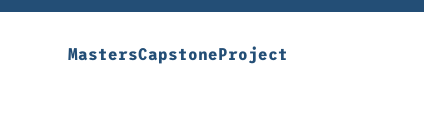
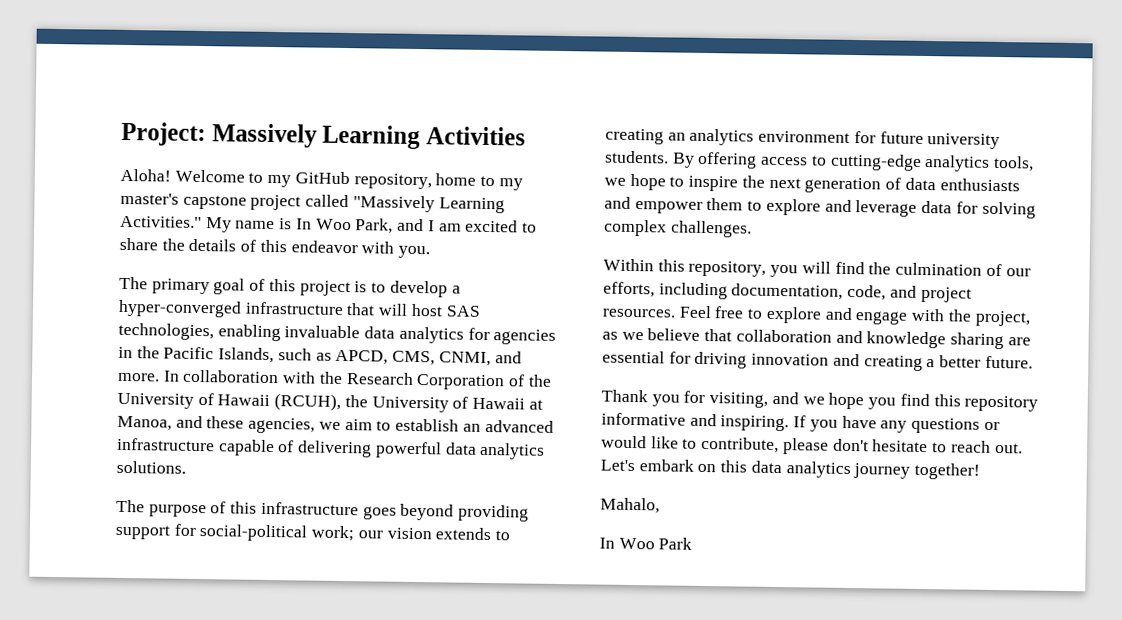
[68,46,288,64] MastersCapstoneProject -> [121,121,526,150] [120,168,523,191] [120,192,505,214] [120,215,537,234] [119,237,431,259] [119,276,461,298] [118,299,481,318] [118,322,557,345] [118,346,522,367] [117,369,552,391] [117,392,543,413] [117,415,554,434] [117,437,546,460] [116,460,186,474] [116,499,530,522] [115,523,511,542] [605,128,1001,150] [605,150,1035,172] [604,173,1020,194] [604,196,1036,219] [604,219,752,238] [603,258,1031,278] [603,281,972,303] [602,305,1031,327] [602,328,1031,350] [602,350,1033,371] [601,389,1039,412] [601,412,1000,434] [601,435,1023,455] [600,459,981,480] [600,497,660,514] [599,537,693,550] Project: Massively Learning Activities // Aloha! Welcome to my GitHub repository, home to my master's capstone project called "Massively Learning Activities." My name is In Woo Park, and I am excited to share the details of this endeavor with you. // The primary goal of this project is to develop a hyper-converged infrastructure that will host SAS technologies, enabling invaluable data analytics for agencies in the Pacific Islands, such as APCD, CMS, CNMI, and more. In collaboration with the Research Corporation of the University of Hawaii (RCUH), the University of Hawaii at Manoa, and these agencies, we aim to establish an advanced infrastructure capable of delivering powerful data analytics solutions. // The purpose of this infrastructure goes beyond providing support for social-political work; our vision extends to creating an analytics environment for future university students. By offering access to cutting-edge analytics tools, we hope to inspire the next generation of data enthusiasts and empower them to explore and leverage data for solving complex challenges. // Within this repository, you will find the culmination of our efforts, including documentation, code, and project resources. Feel free to explore and engage with the project, as we believe that collaboration and knowledge sharing are essential for driving innovation and creating a better future. // Thank you for visiting, and we hope you find this repository informative and inspiring. If you have any questions or would like to contribute, please don't hesitate to reach out. Let's embark on this data analytics journey together! // Mahalo, // In Woo Park

